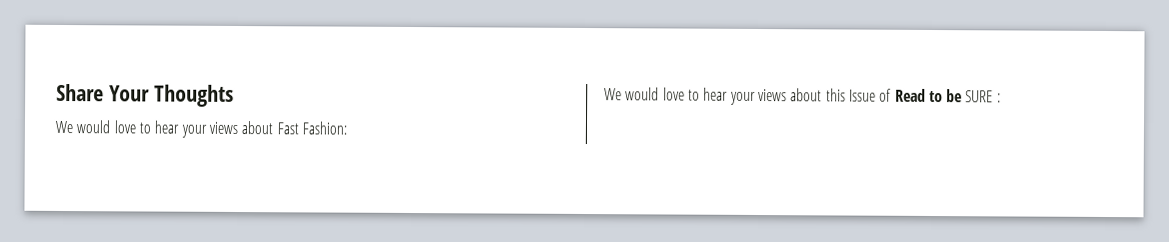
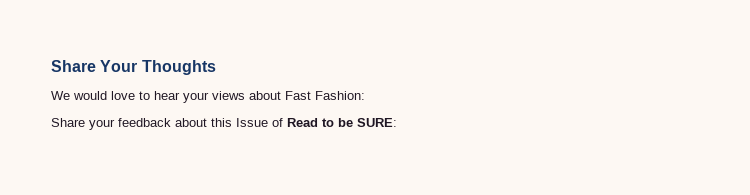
[604,87,787,105] We would love to hear your views -> [51,118,171,130] Share your feedback
[965,90,1001,103] SURE : -> [357,118,397,127] SURE:

